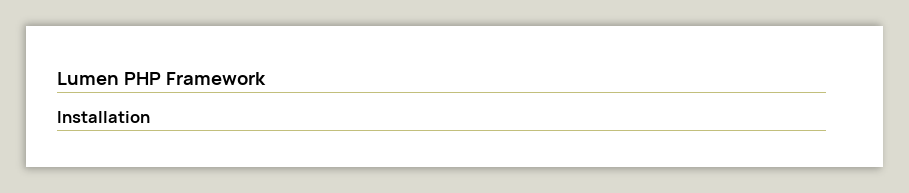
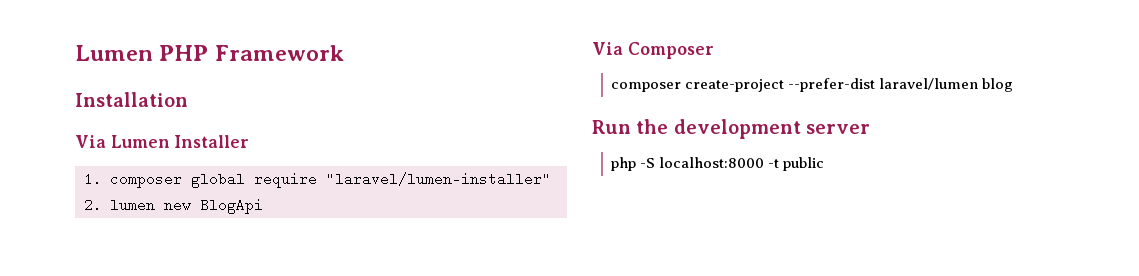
(150, 117) none -> [75,135,250,148] [84,172,551,188] [84,198,263,214] [592,42,714,59] [611,78,1014,92] [592,119,871,139] [611,157,825,171] // Via Lumen Installer // 1. composer global require "laravel/lumen-installer" // 2. lumen new BlogApi // Via Composer // composer create-project --prefer-dist laravel/lumen blog // Run the development server // php -S localhost:8000 -t public

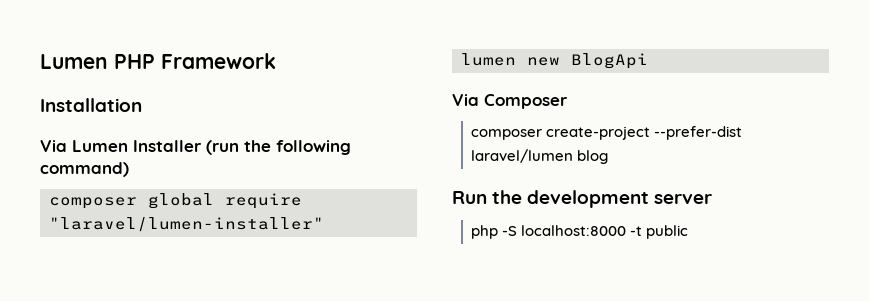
[84,172,102,186] // 1. -> [206,140,351,155] [40,162,129,177] (run the following command) //
[84,198,102,212] 2. -> (324, 224) none

